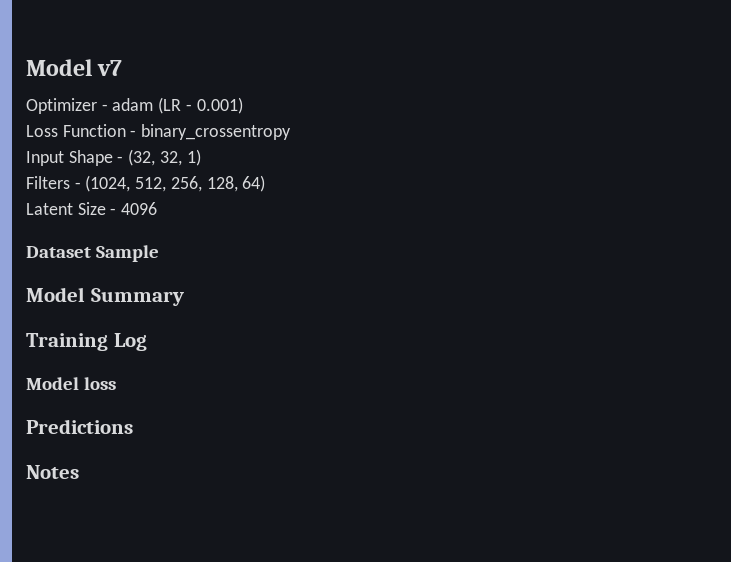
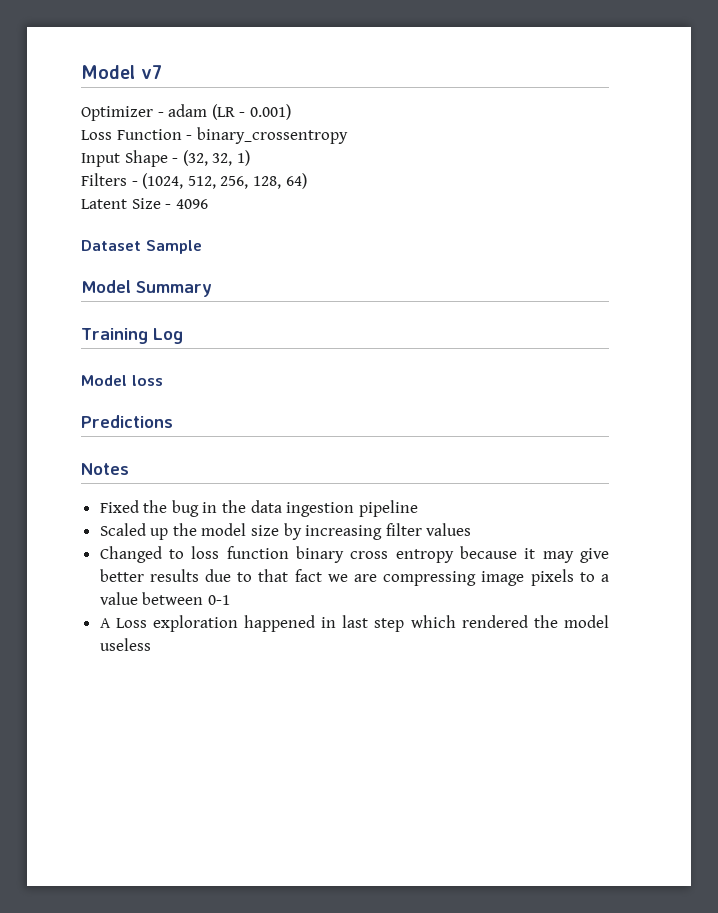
(79, 472) none -> [99,500,418,517] [99,523,472,540] [99,546,609,563] [99,569,609,586] [99,592,230,605] [99,615,609,632] [99,638,151,651] // Fixed the bug in the data ingestion pipeline // Scaled up the model size by increasing filter values // Changed to loss function binary cross entropy because it may give better results due to that fact we are compressing image pixels to a value between 0-1 // A Loss exploration happened in last step which rendered the model useless

